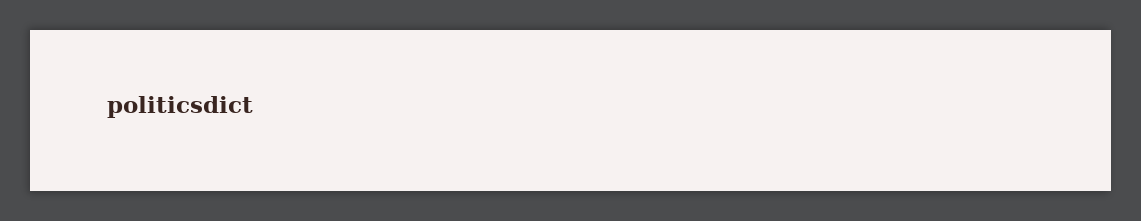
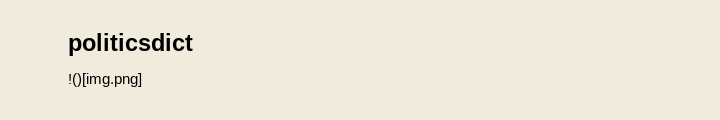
(253, 107) none -> [68,73,142,87] // !()[img.png]

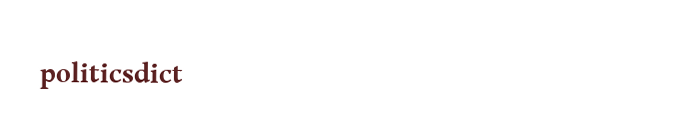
[68,73,142,87] // !()[img.png] -> (184, 75) none

